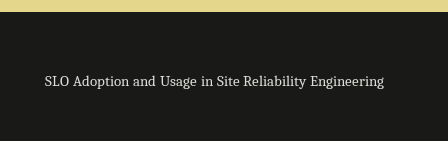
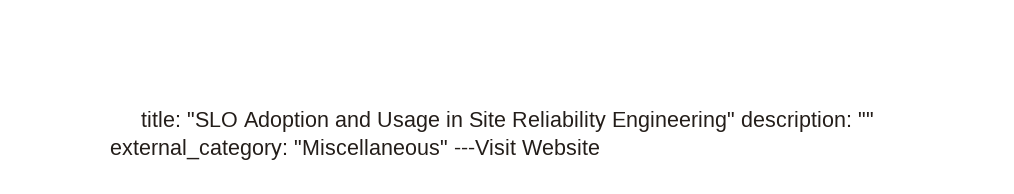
[45,76,69,86] SLO -> [141,111,239,127] title: "SLO
[310,76,385,89] Engineering -> [612,111,875,132] [110,139,600,160] Engineering" description: "" external_category: "Miscellaneous" ---Visit Website

